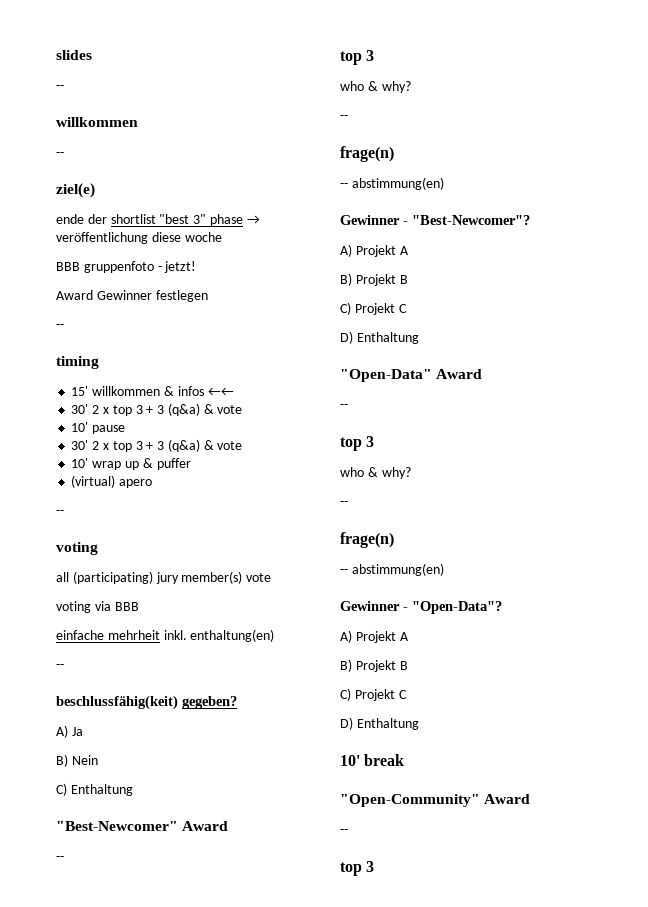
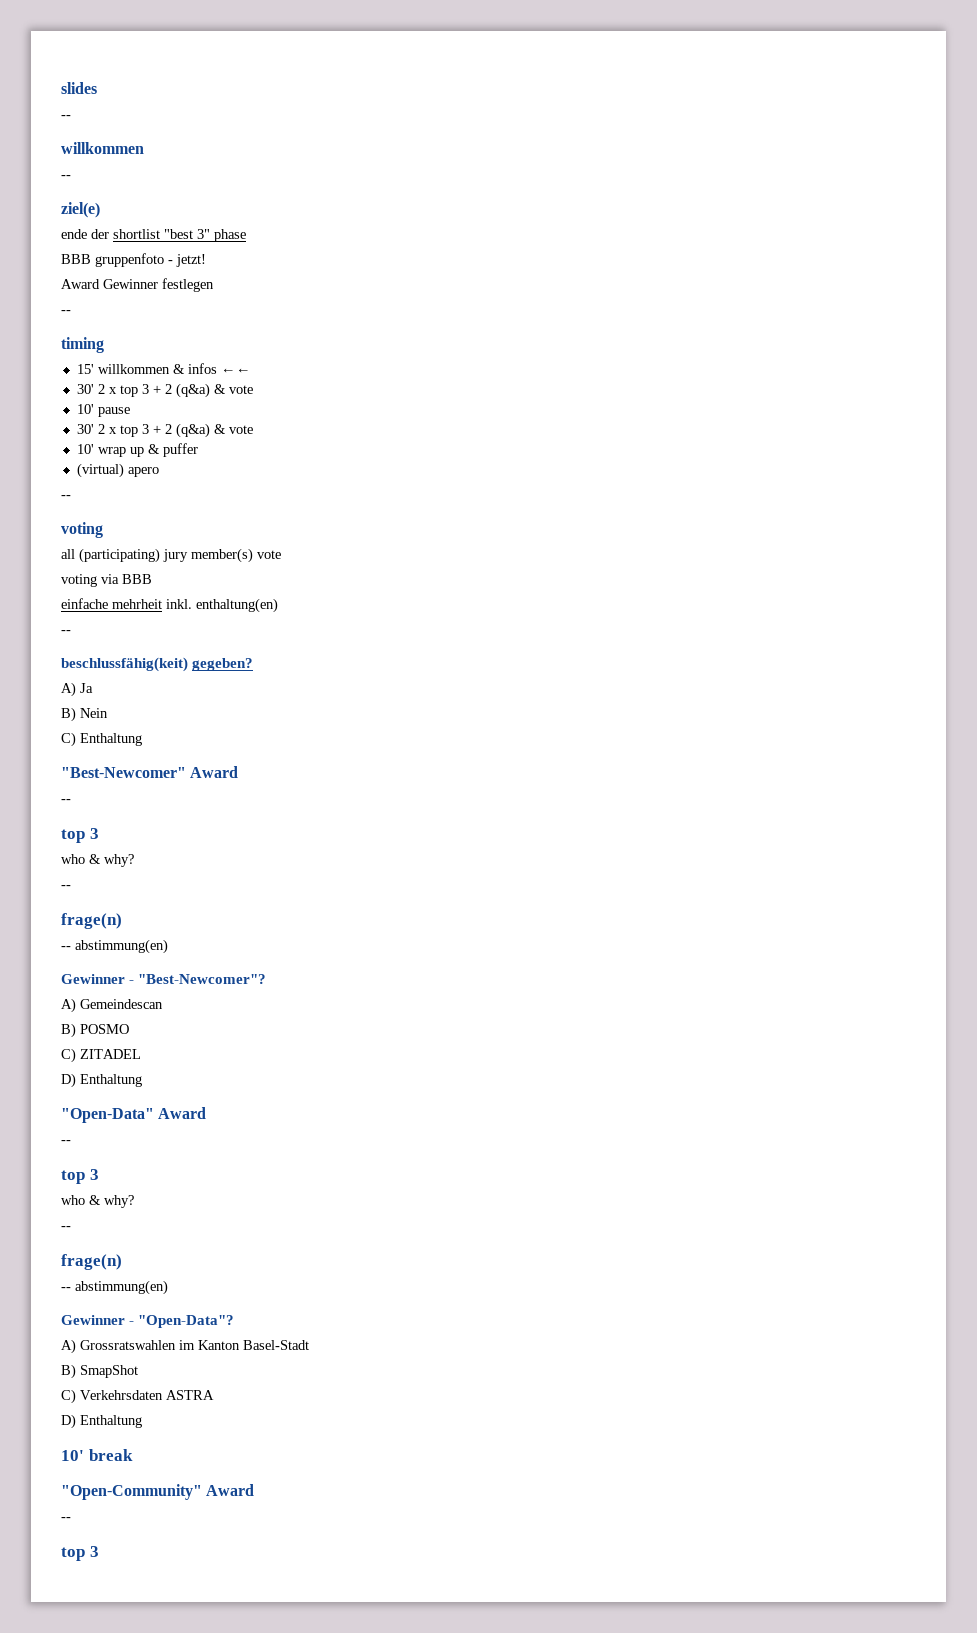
[246,215,260,224] [56,232,222,244] → veröffentlichung diese woche -> (246, 235) none
[157,405,165,414] 3 -> [164,384,172,394] 2
[157,441,165,450] 3 -> [164,424,172,434] 2
[355,245,409,257] [340,273,408,286] [340,302,407,315] Projekt A // B) Projekt B // C) Projekt C -> [80,999,163,1009] [61,1023,129,1038] [61,1048,141,1063] Gemeindescan // B) POSMO // C) ZITADEL
[355,631,409,643] [340,659,408,672] [340,688,407,701] Projekt A // B) Projekt B // C) Projekt C -> [80,1340,309,1350] [61,1364,138,1379] [61,1389,214,1404] Grossratswahlen im Kanton Basel-Stadt // B) SmapShot // C) Verkehrsdaten ASTRA

